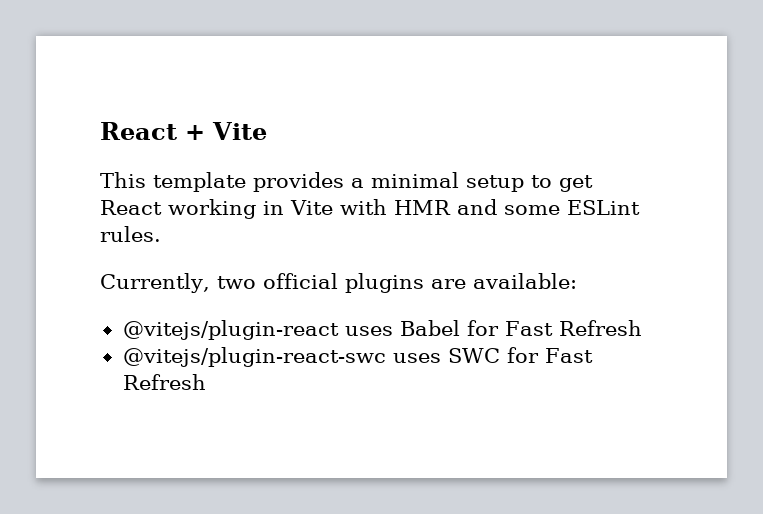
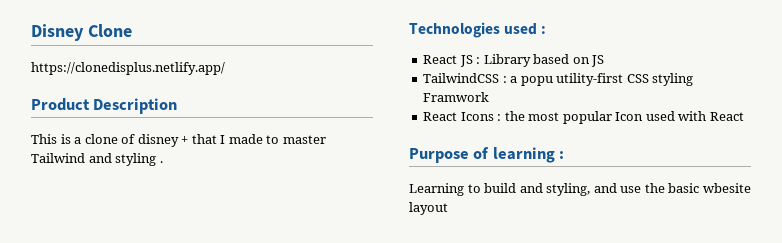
[100,122,267,140] [100,172,593,192] [100,199,640,219] [100,226,161,242] [100,273,577,293] [122,320,642,340] [122,347,593,367] [122,374,206,390] React + Vite // This template provides a minimal setup to get React working in Vite with HMR and some ESLint rules. // Currently, two official plugins are available: // @vitejs/plugin-react uses Babel for Fast Refresh // @vitejs/plugin-react-swc uses SWC for Fast Refresh -> [31,24,132,41] [31,62,225,75] [31,98,178,114] [31,134,326,147] [31,153,163,166] [409,22,547,38] [423,54,605,67] [423,73,694,86] [423,92,490,102] [423,111,744,124] [409,147,565,163] [409,183,751,196] [409,202,448,215] Disney Clone // https://clonedisplus.netlify.app/ // Product Description // This is a clone of disney + that I made to master Tailwind and styling . // Technologies used : // React JS : Library based on JS // TailwindCSS : a popu utility-first CSS styling Framwork // React Icons : the most popular Icon used with React // Purpose of learning : // Learning to build and styling, and use the basic wbesite layout

